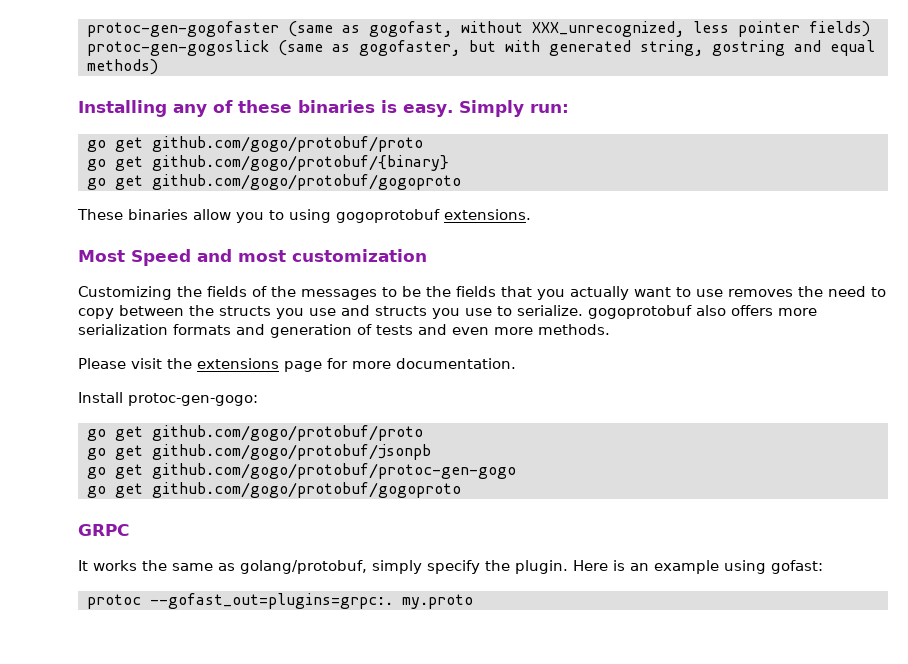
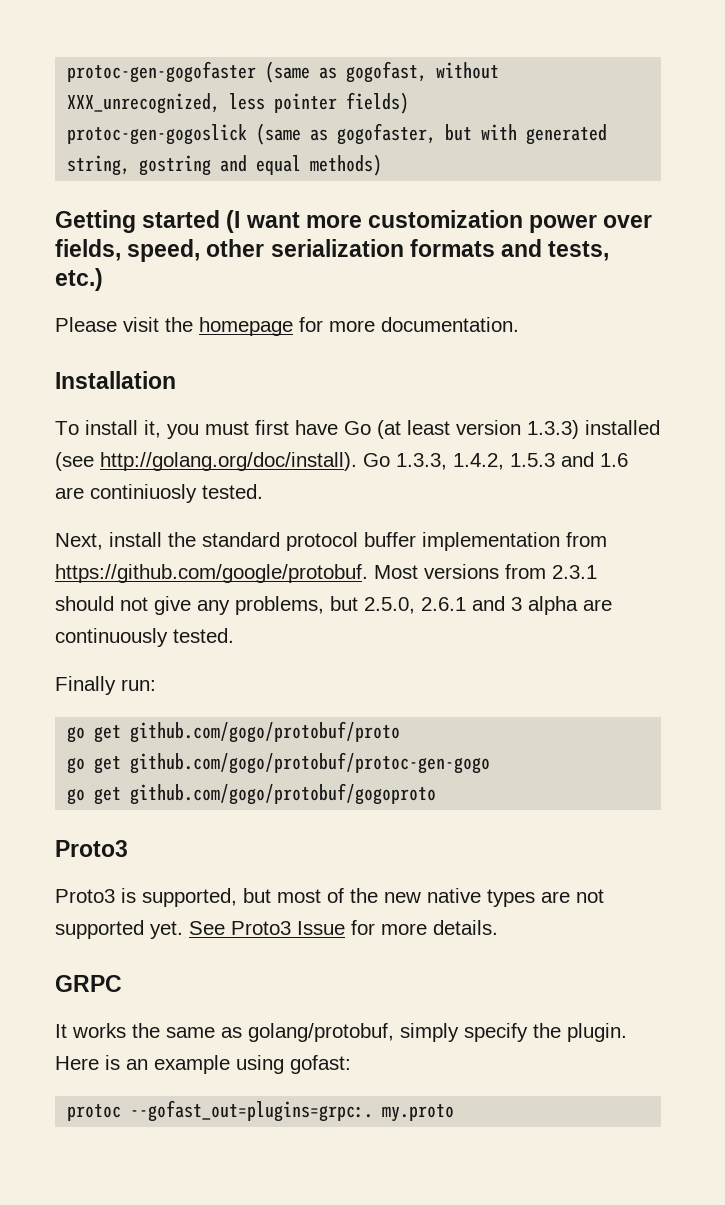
[78,100,524,117] Installing any of these binaries is easy. Simply -> [55,210,653,233] [55,239,610,262] [55,268,103,291] [55,317,519,336] [55,371,176,389] [55,420,660,439] [55,452,628,471] [55,484,263,503] [55,532,607,551] [55,564,597,583] [55,596,612,615] [55,628,234,647] [55,676,116,695] Getting started (I want more customization power over fields, speed, other serialization formats and tests, etc.) // Please visit the homepage for more documentation. // Installation // To install it, you must first have Go (at least version 1.3.3) installed (see http://golang.org/doc/install). Go 1.3.3, 1.4.2, 1.5.3 and 1.6 are continiuosly tested. // Next, install the standard protocol buffer implementation from https://github.com/google/protobuf. Most versions from 2.3.1 should not give any problems, but 2.5.0, 2.6.1 and 3 alpha are continuously tested. // Finally
[152,155,449,171] [87,174,461,190] [77,209,531,223] [78,249,427,266] [78,286,886,300] [78,305,817,319] [78,324,610,338] [78,358,516,372] [78,392,258,406] [87,425,423,441] [87,444,431,460] [87,463,516,479] [87,482,461,498] github.com/gogo/protobuf/{binary} // go get github.com/gogo/protobuf/gogoproto // These binaries allow you to using gogoprotobuf extensions. // Most Speed and most customization // Customizing the fields of the messages to be the fields that you actually want to use removes the need to copy between the structs you use and structs you use to serialize. gogoprotobuf also offers more serialization formats and generation of tests and even more methods. // Please visit the extensions page for more documentation. // Install protoc-gen-gogo: // go get github.com/gogo/protobuf/proto // go get github.com/gogo/protobuf/jsonpb // go get github.com/gogo/protobuf/protoc-gen-gogo // go get github.com/gogo/protobuf/gogoproto -> [130,752,491,774] [67,783,437,805] [55,840,128,857] [55,888,604,907] [55,920,498,939] github.com/gogo/protobuf/protoc-gen-gogo // go get github.com/gogo/protobuf/gogoproto // Proto3 // Proto3 is supported, but most of the new native types are not supported yet. See Proto3 Issue for more details.

